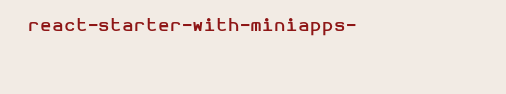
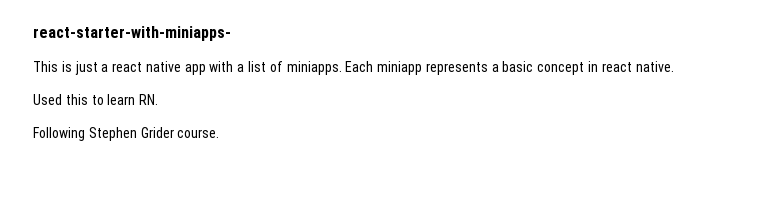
(356, 27) none -> [33,61,674,75] [33,94,159,105] [33,127,220,141] // This is just a react native app with a list of miniapps. Each miniapp represents a basic concept in react native. // Used this to learn RN. // Following Stephen Grider course.

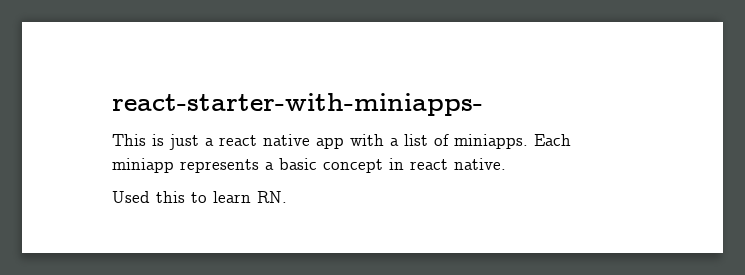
[33,127,220,141] // Following Stephen Grider course. -> (287, 197) none

